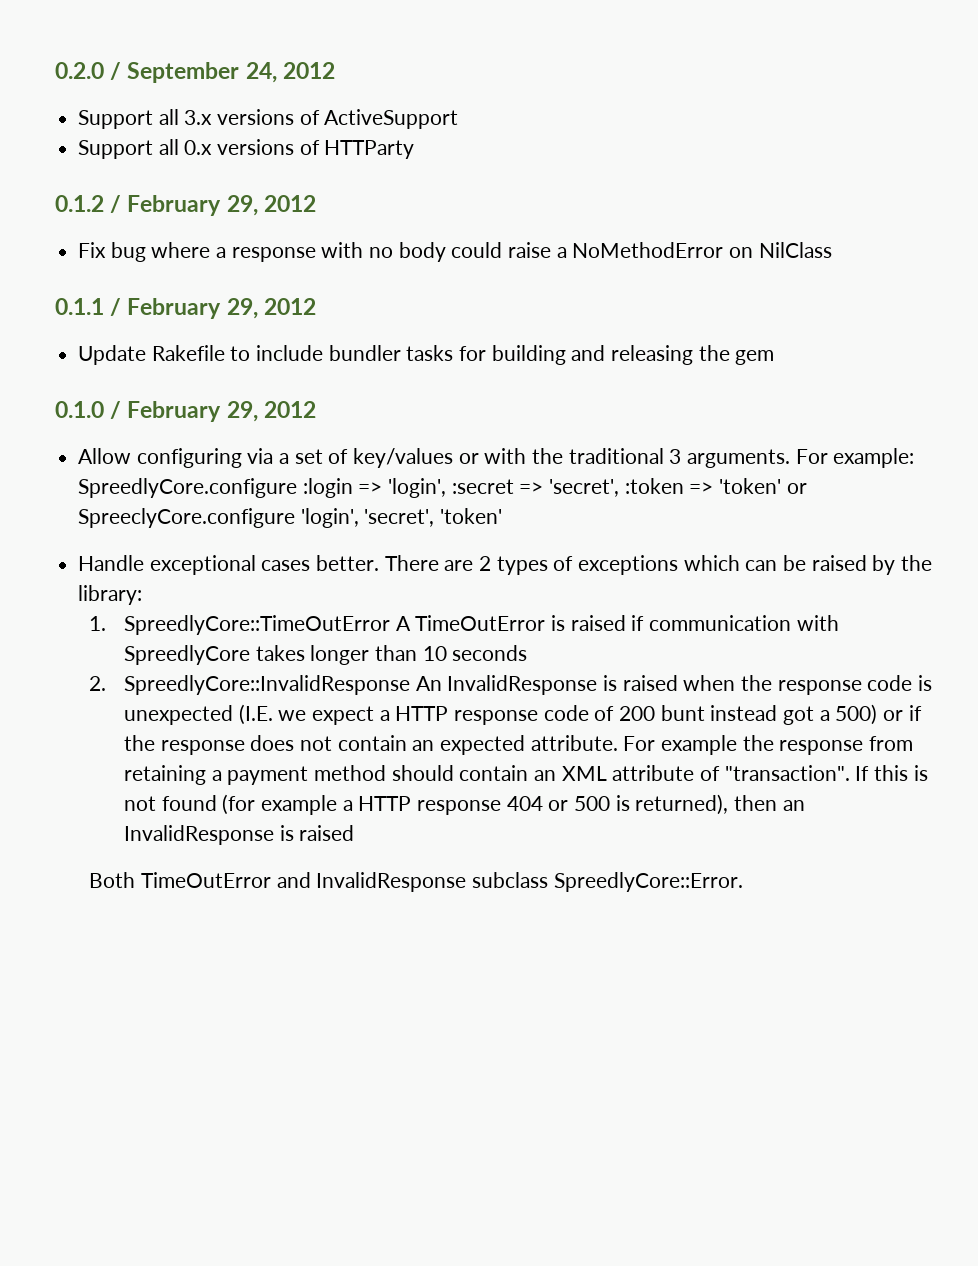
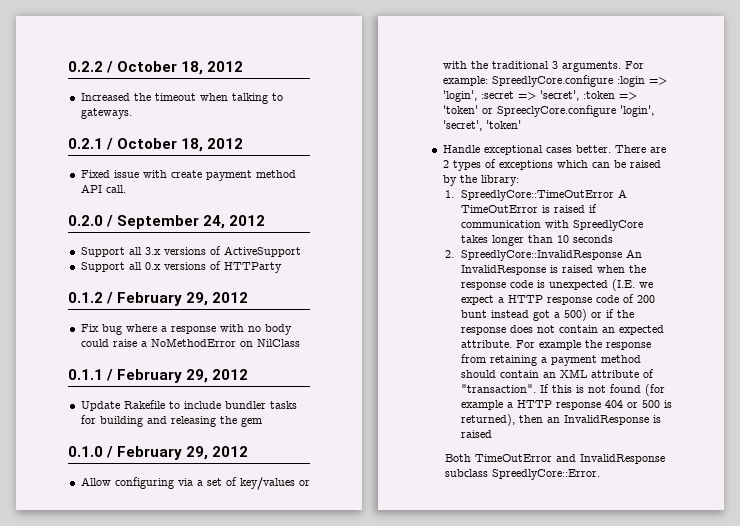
(55, 70) none -> [68,61,244,75] [80,93,283,104] [80,108,132,119] [68,138,244,152] [80,170,296,181] [80,184,126,193] 0.2.2 / October 18, 2012 // Increased the timeout when talking to gateways. // 0.2.1 / October 18, 2012 // Fixed issue with create payment method API call. //

